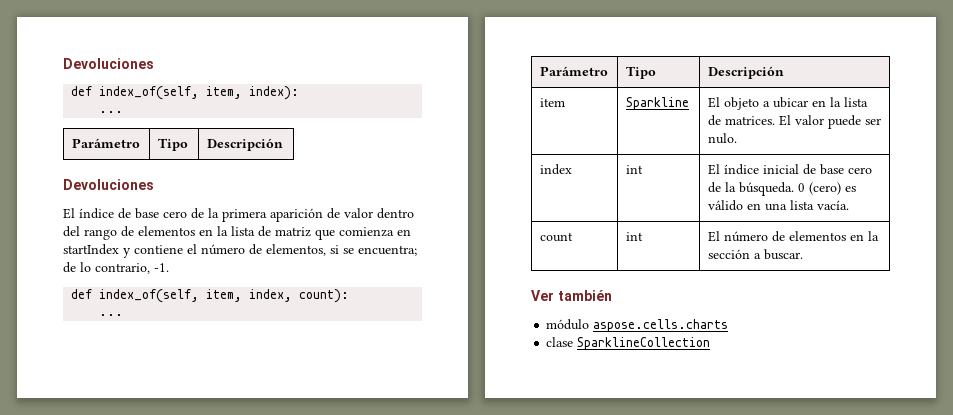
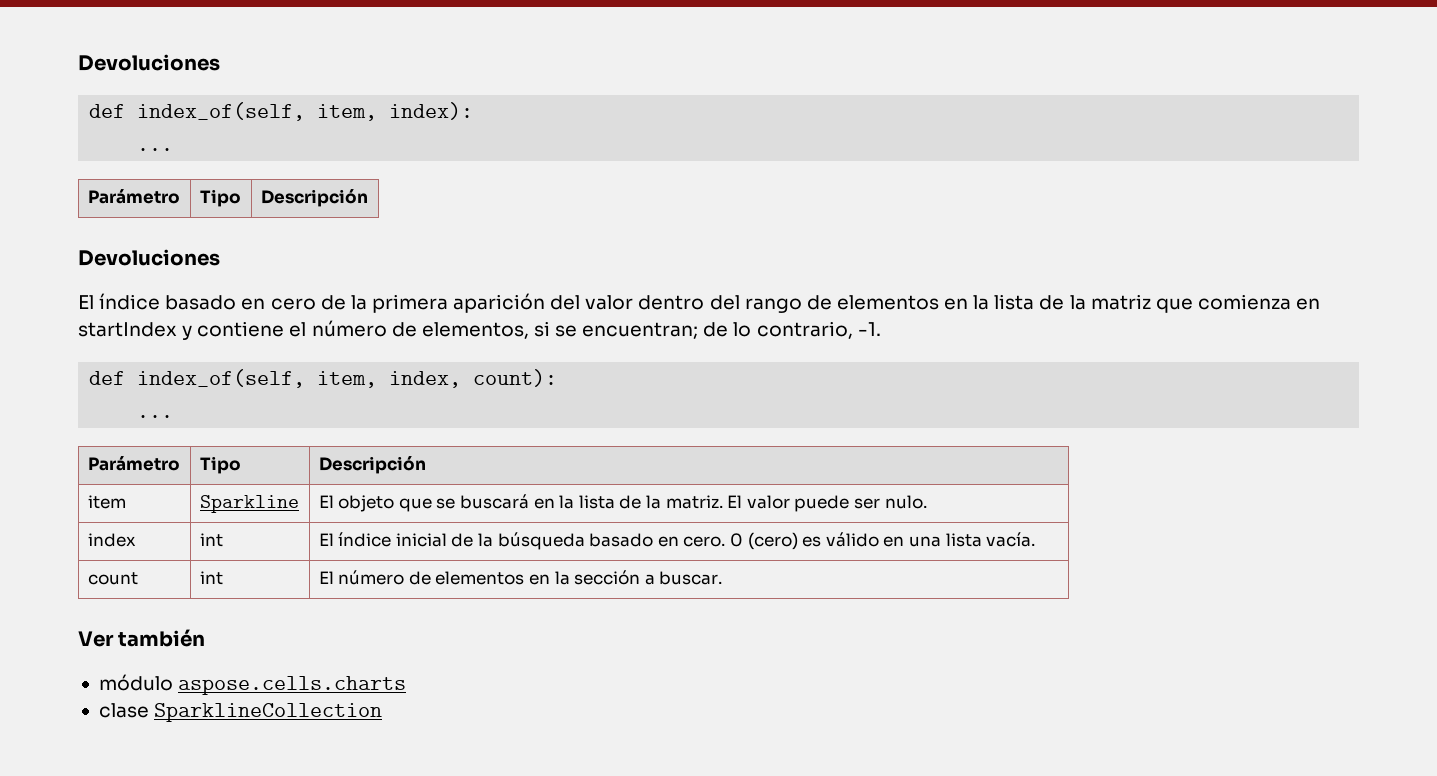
[118,208,159,219] de base -> [165,295,266,310] basado en
[327,208,340,219] de -> [550,295,581,310] del
(271, 231) none -> [1069,295,1086,310] la
[358,245,417,256] encuentra; -> [582,322,699,339] encuentran;
[762,97,868,108] [707,115,775,126] a ubicar en la lista de matrices. -> [398,494,723,512] que se buscará en la lista de la matriz.
[819,164,872,175] [707,182,794,196] base cero de la búsqueda. -> [478,532,726,550] la búsqueda basado en cero.

